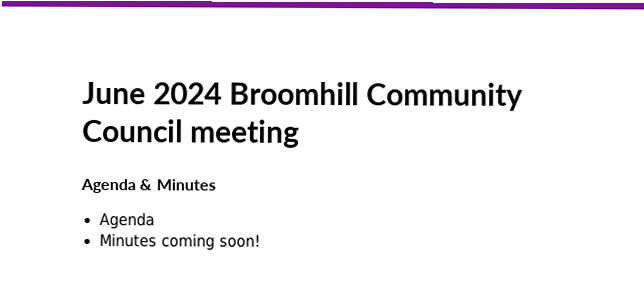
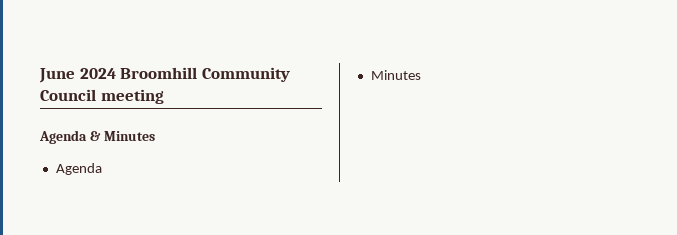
[160,233,261,251] coming soon! -> (421, 75) none

